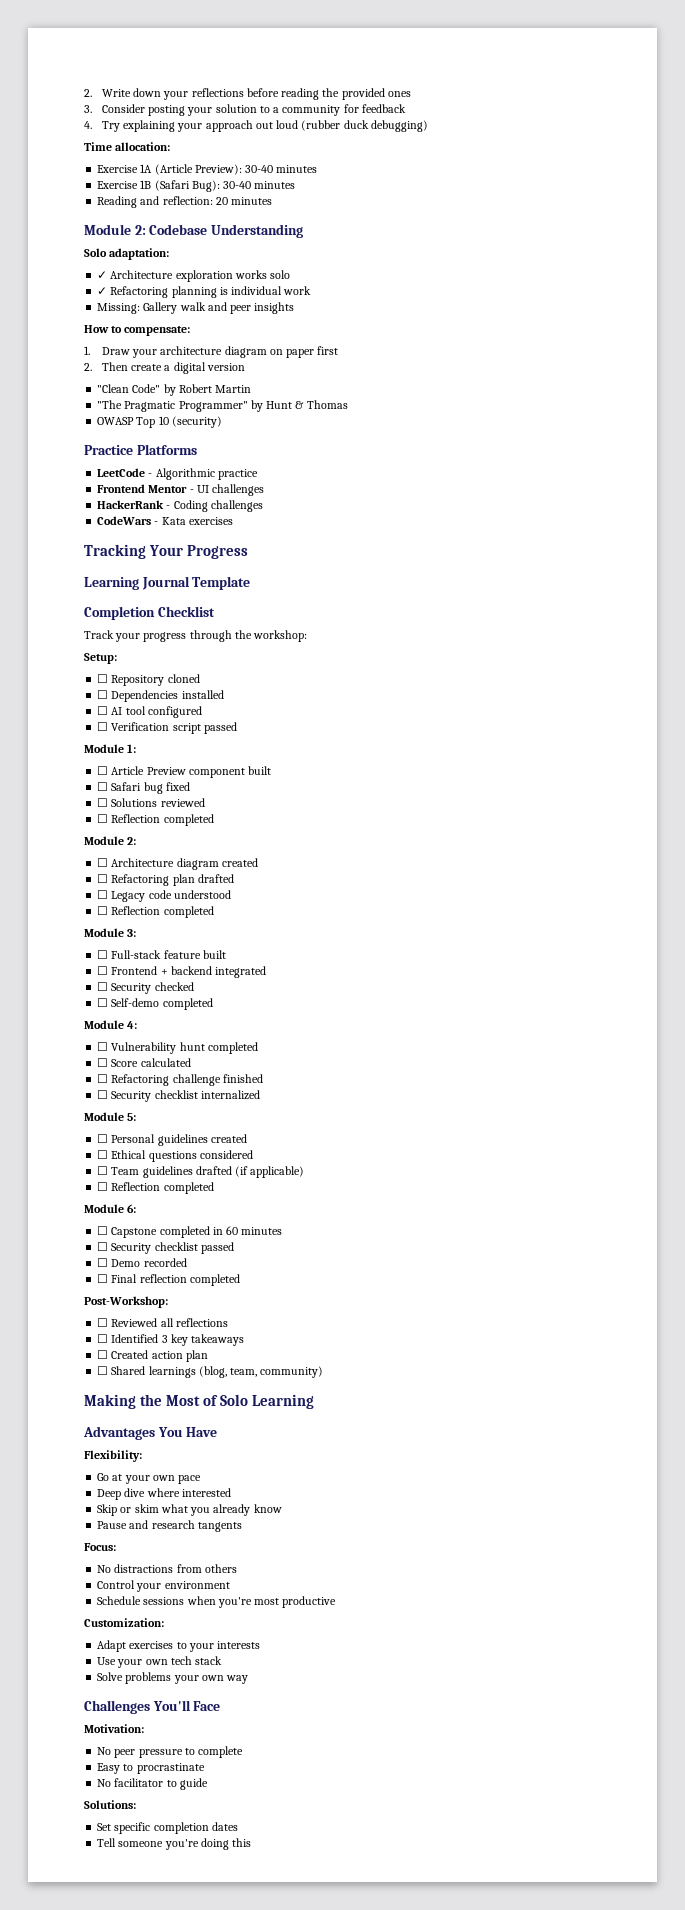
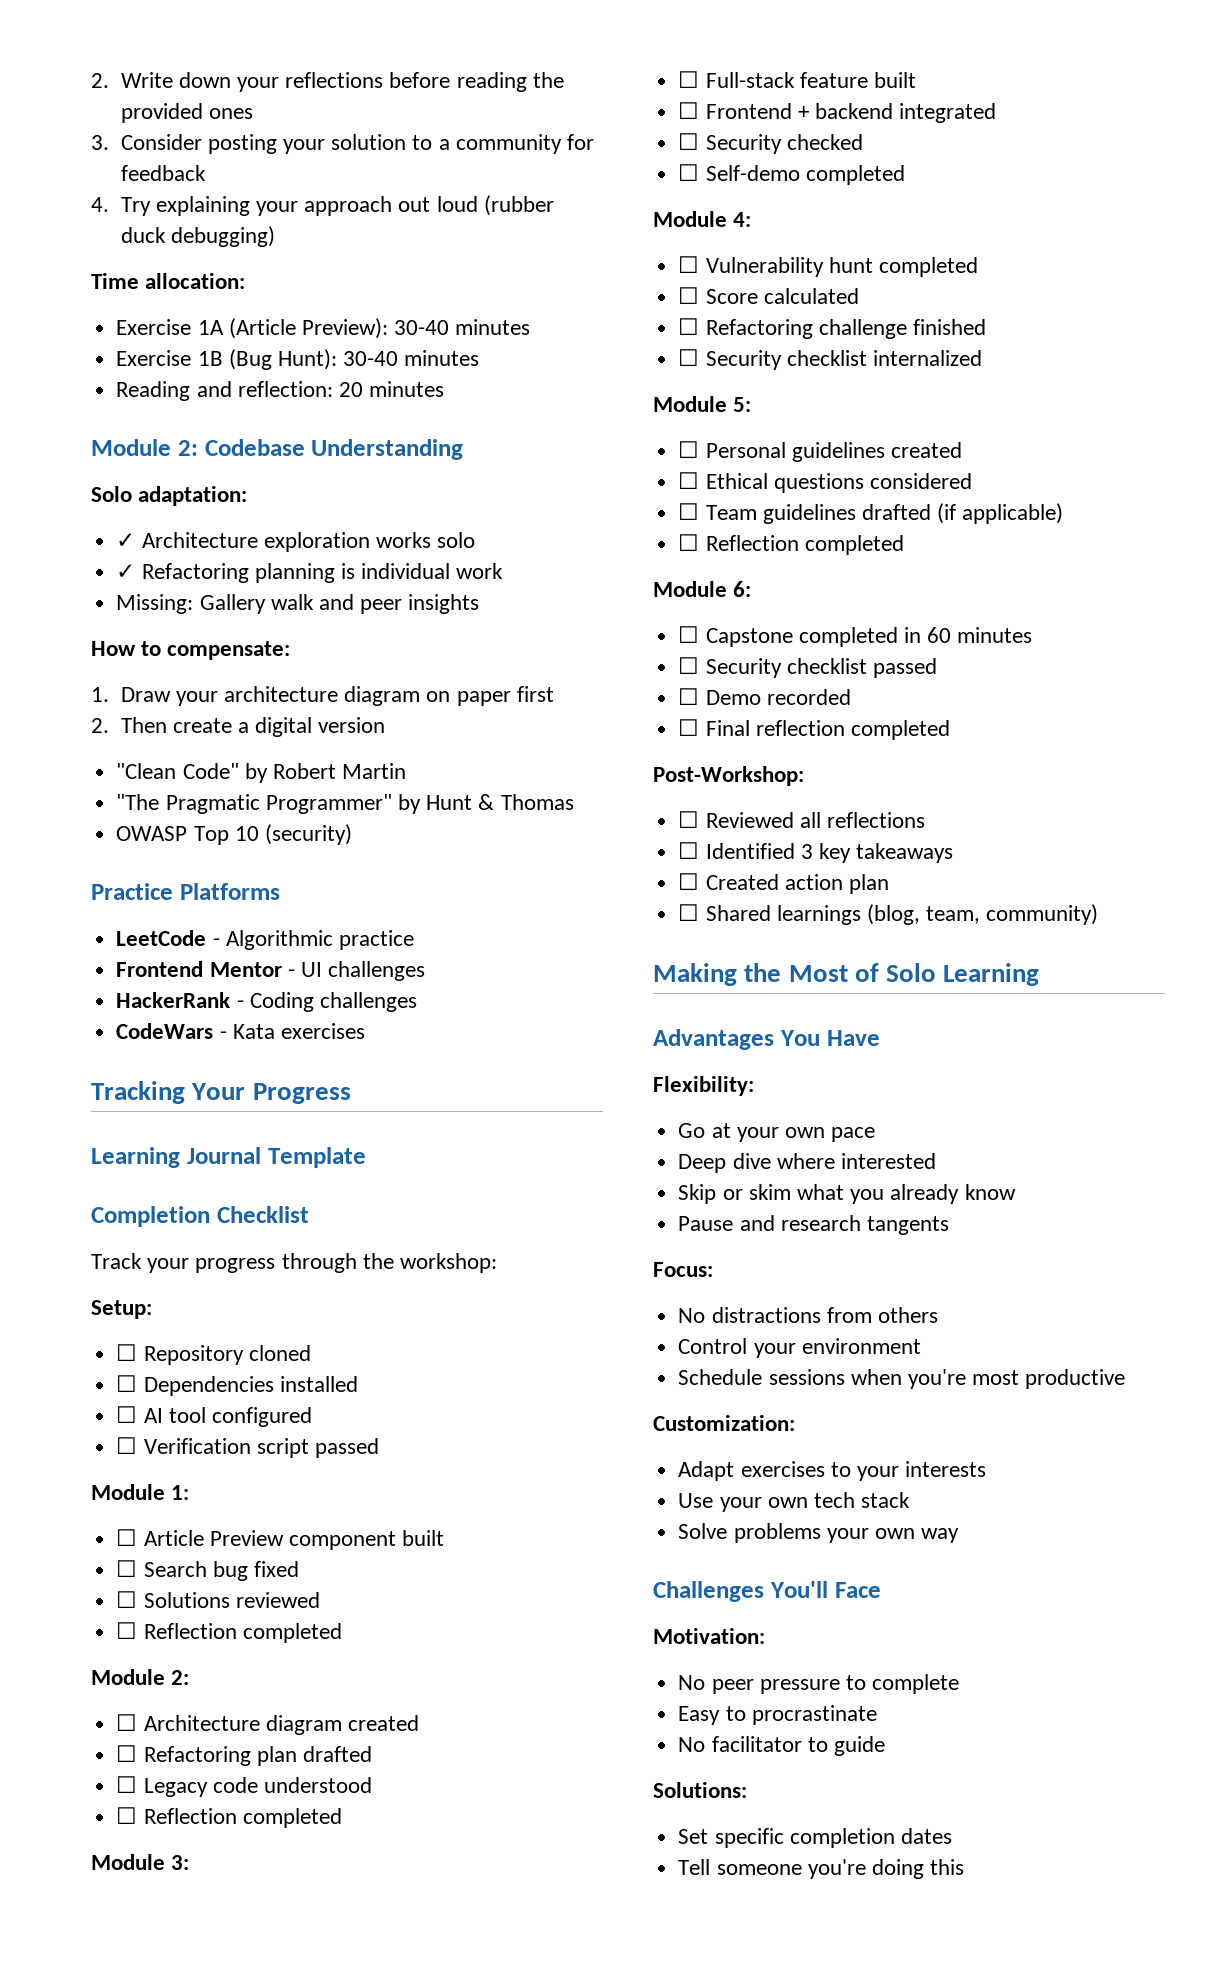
[154,180,220,192] (Safari Bug): -> [228,349,337,370] (Bug Hunt):
[111,782,142,791] Safari -> [143,1561,207,1577] Search

